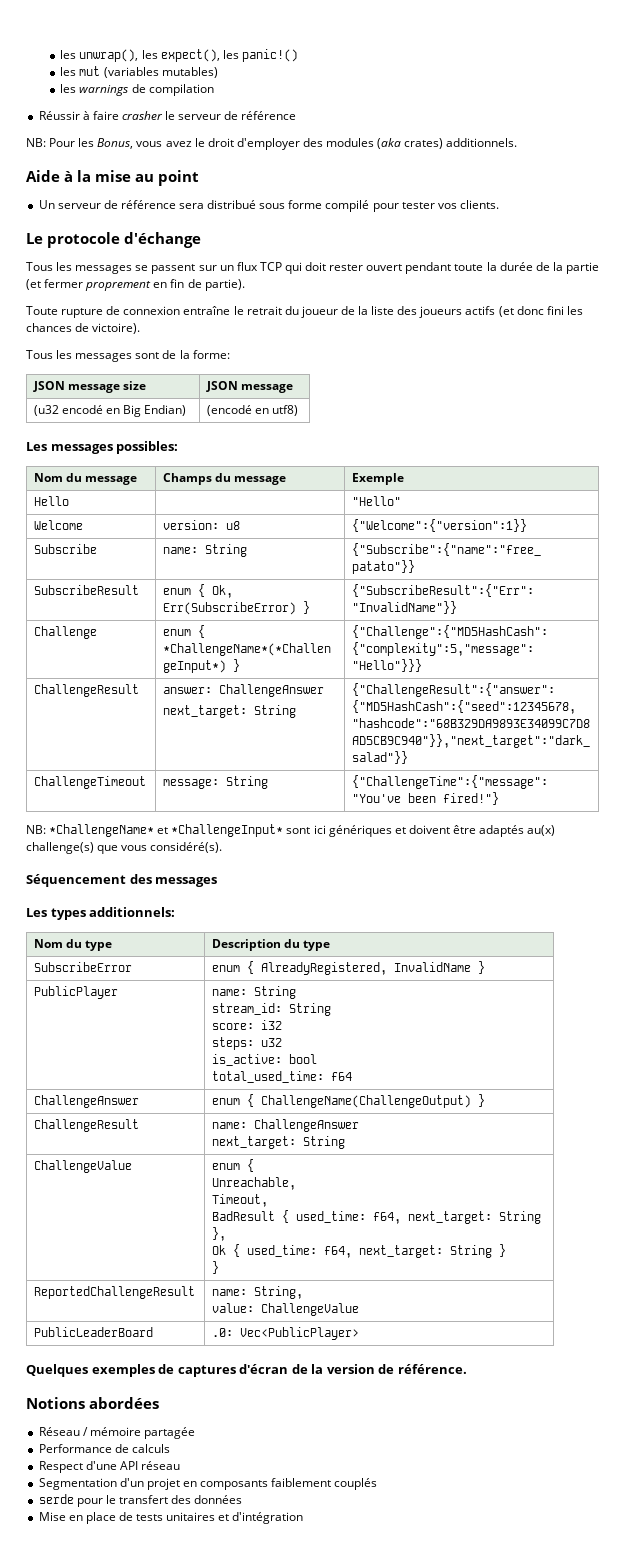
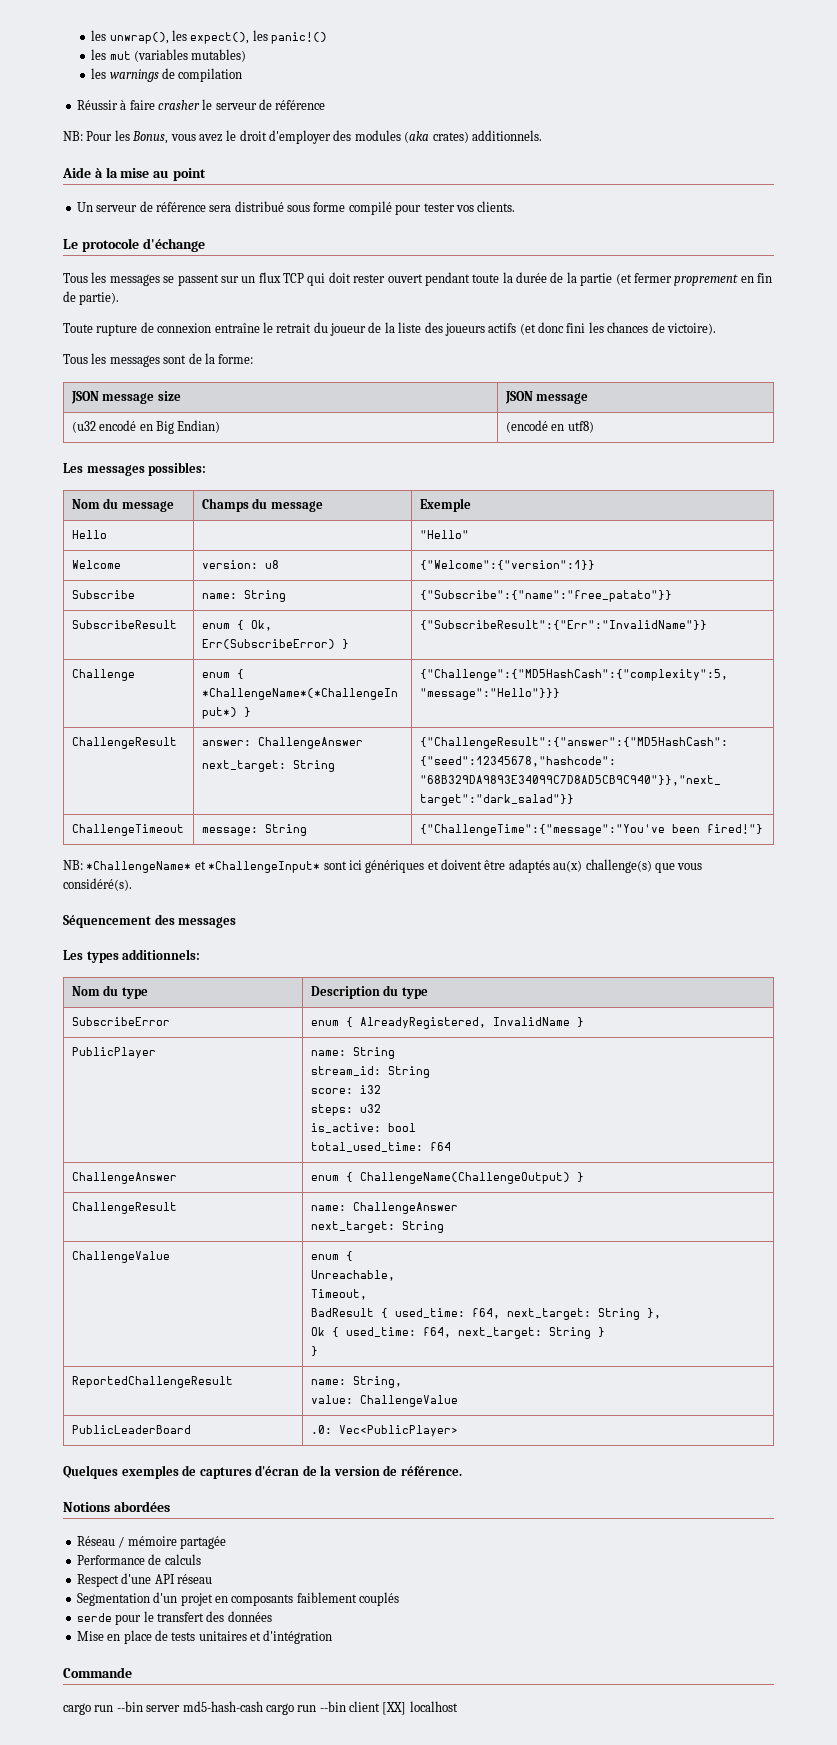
(304, 1518) none -> [63,1667,132,1678] [63,1701,458,1715] // Commande // cargo run --bin server md5-hash-cash cargo run --bin client [XX] localhost

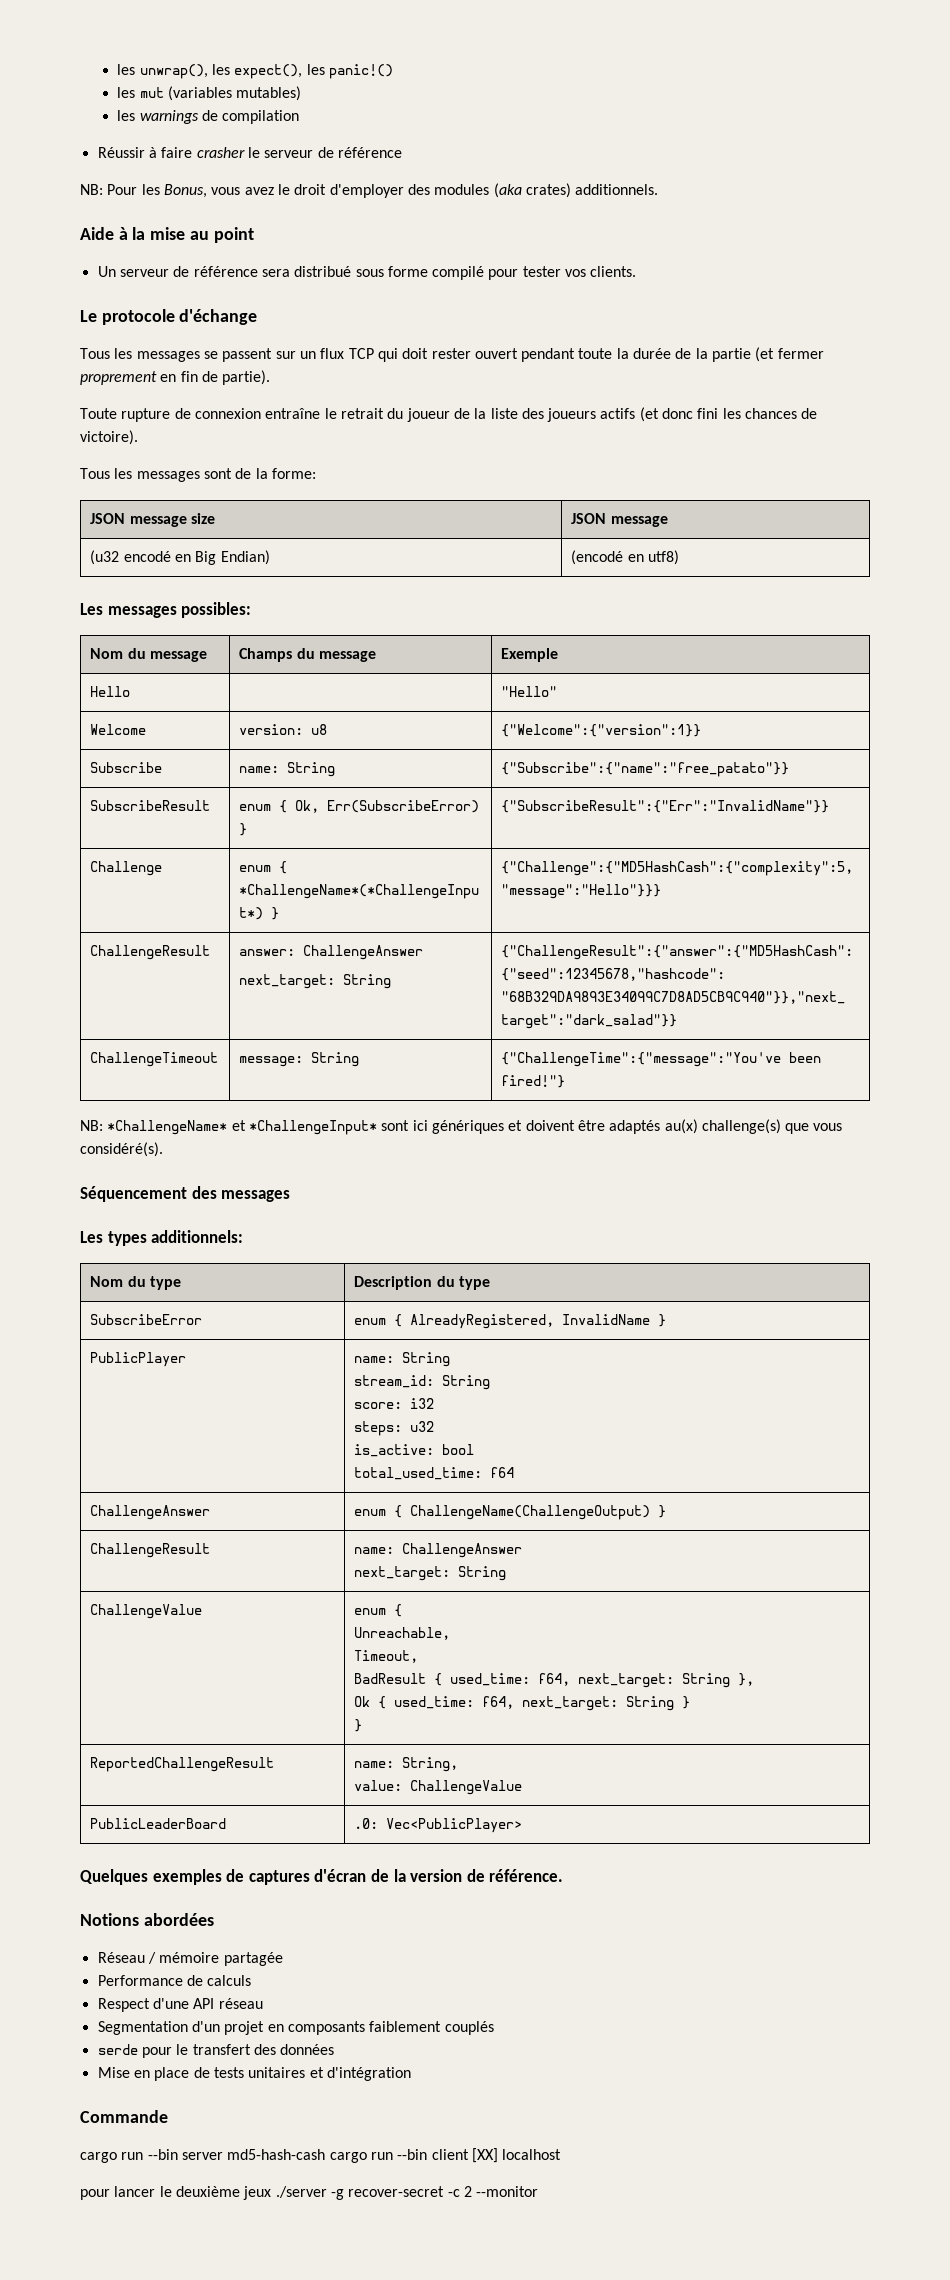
(458, 1706) none -> [80,2186,539,2200] // pour lancer le deuxième jeux ./server -g recover-secret -c 2 --monitor

